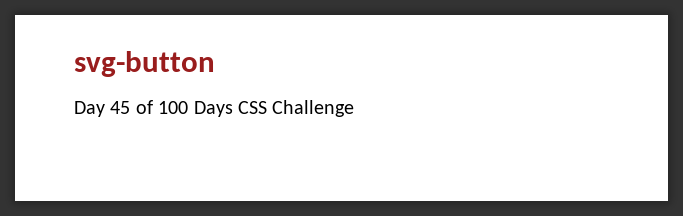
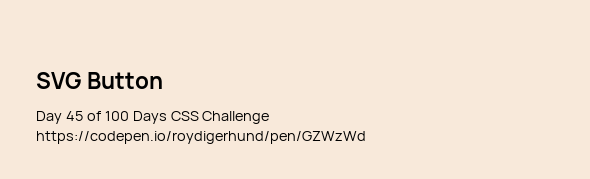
[74,51,215,77] svg-button -> [36,72,164,89] SVG Button
(355, 108) none -> [36,131,366,144] https://codepen.io/roydigerhund/pen/GZWzWd

